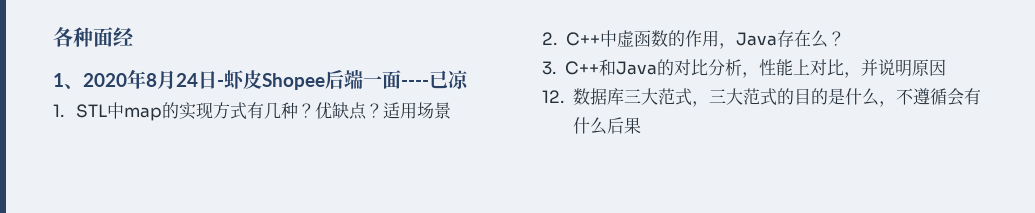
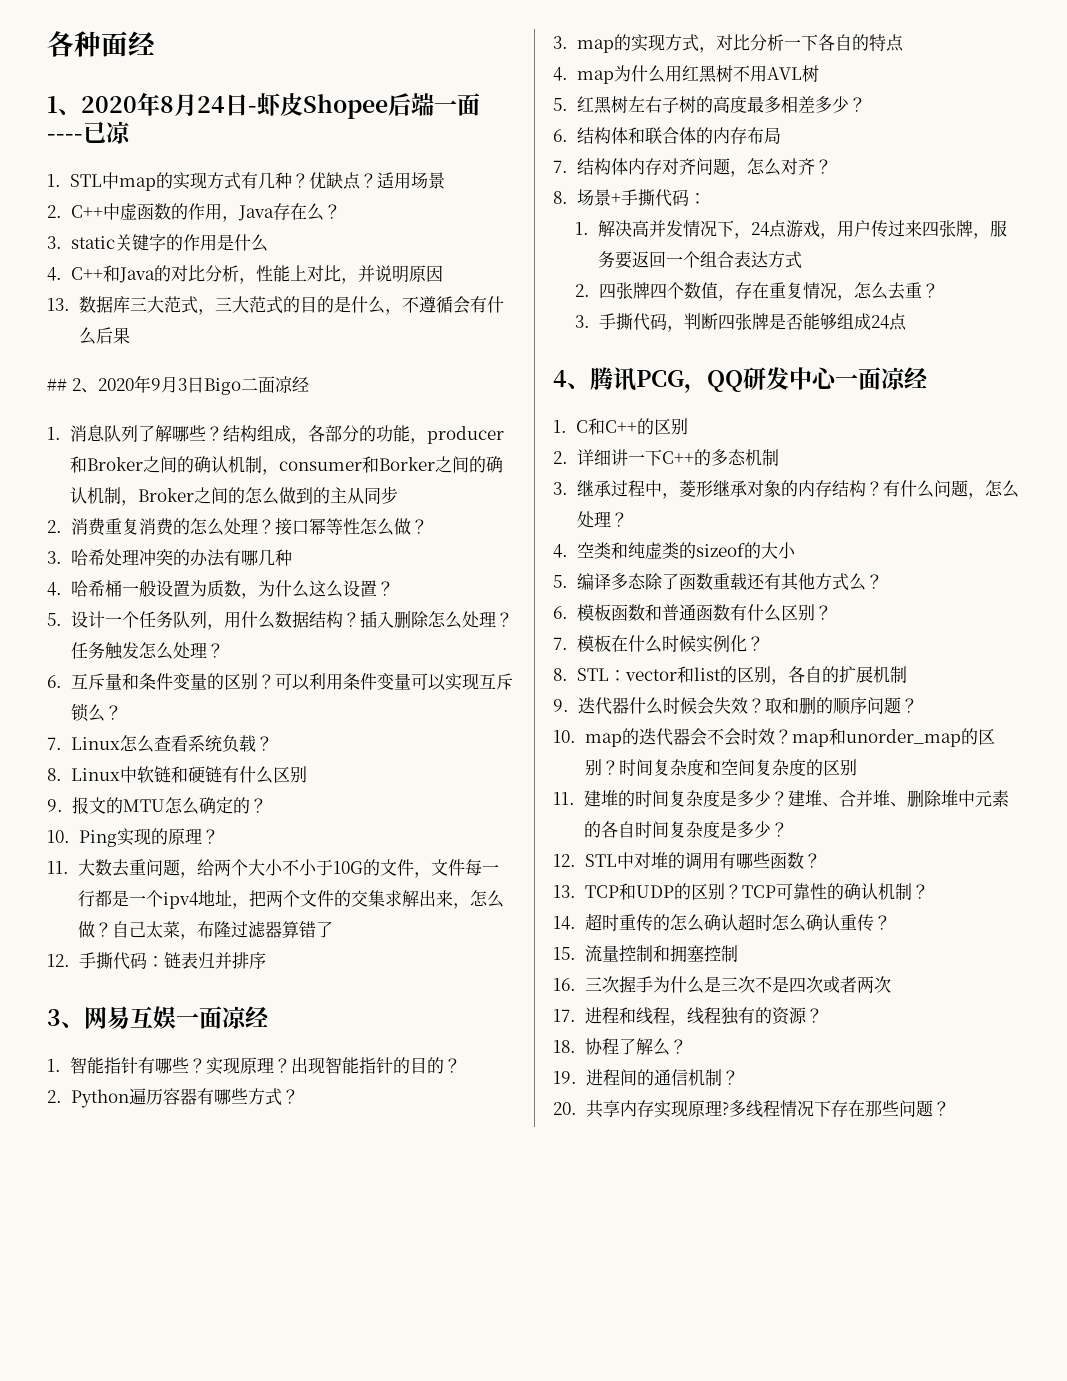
(556, 68) none -> [70,234,268,252] [47,267,62,281] static关键字的作用是什么 // 4.
[542,90,564,103] 12. -> [47,298,70,311] 13.
(641, 125) none -> [47,375,309,395] [47,425,504,444] [69,456,503,475] [69,486,398,506] [47,518,428,536] [47,549,292,567] [47,580,394,599] [47,610,513,630] [70,642,224,660] [47,673,513,691] [70,703,122,722] [47,735,273,753] [47,766,307,784] [47,797,267,815] [47,828,219,847] [47,859,499,878] [77,890,504,909] [77,921,333,940] [47,952,266,970] [47,1006,269,1029] [47,1057,461,1075] [47,1088,299,1108] [553,34,904,53] [553,65,819,84] [553,96,866,114] [553,127,781,144] [553,158,832,177] [553,189,706,207] [575,220,1007,239] [597,251,802,269] [575,282,939,301] [575,313,907,332] [553,367,928,393] [553,418,688,435] [553,449,779,466] [553,480,1019,499] [576,511,628,528] [553,542,796,559] [553,572,883,591] [553,604,832,622] [553,635,764,653] [553,666,907,685] [553,696,918,715] [553,728,995,747] [584,759,857,776] [553,789,1009,807] [583,821,788,838] [553,852,821,870] [553,883,929,900] [553,913,891,932] [553,945,738,962] [553,976,891,994] [553,1007,823,1026] [553,1038,687,1056] [553,1069,739,1086] [553,1100,950,1118] // ## 2、2020年9月3日Bigo二面凉经 // 1.消息队列了解哪些？结构组成，各部分的功能，producer和Broker之间的确认机制，consumer和Borker之间的确认机制，Broker之间的怎么做到的主从同步 // 2.消费重复消费的怎么处理？接口幂等性怎么做？ // 3.哈希处理冲突的办法有哪几种 // 4.哈希桶一般设置为质数，为什么这么设置？ // 5.设计一个任务队列，用什么数据结构？插入删除怎么处理？任务触发怎么处理？ // 6.互斥量和条件变量的区别？可以利用条件变量可以实现互斥锁么？ // 7. Linux怎么查看系统负载？ // 8. Linux中软链和硬链有什么区别 // 9.报文的MTU怎么确定的？ // 10. Ping实现的原理？ // 11.大数去重问题，给两个大小不小于10G的文件，文件每一行都是一个ipv4地址，把两个文件的交集求解出来，怎么做？自己太菜，布隆过滤器算错了 // 12.手撕代码：链表归并排序 // 3、网易互娱一面凉经 // 1.智能指针有哪些？实现原理？出现智能指针的目的？ // 2. Python遍历容器有哪些方式？ // 3. map的实现方式，对比分析一下各自的特点 // 4. map为什么用红黑树不用AVL树 // 5.红黑树左右子树的高度最多相差多少？ // 6.结构体和联合体的内存布局 // 7.结构体内存对齐问题，怎么对齐？ // 8.场景+手撕代码： // 1.解决高并发情况下，24点游戏，用户传过来四张牌，服务要返回一个组合表达方式 // 2.四张牌四个数值，存在重复情况，怎么去重？ // 3.手撕代码，判断四张牌是否能够组成24点 // 4、腾讯PCG，QQ研发中心一面凉经 // 1. C和C++的区别 // 2.详细讲一下C++的多态机制 // 3.继承过程中，菱形继承对象的内存结构？有什么问题，怎么处理？ // 4.空类和纯虚类的sizeof的大小 // 5.编译多态除了函数重载还有其他方式么？ // 6.模板函数和普通函数有什么区别？ // 7.模板在什么时候实例化？ // 8. STL：vector和list的区别，各自的扩展机制 // 9.迭代器什么时候会失效？取和删的顺序问题？ // 10. map的迭代器会不会时效？map和unorder_map的区别？时间复杂度和空间复杂度的区别 // 11.建堆的时间复杂度是多少？建堆、合并堆、删除堆中元素的各自时间复杂度是多少？ // 12. STL中对堆的调用有哪些函数？ // 13. TCP和UDP的区别？TCP可靠性的确认机制？ // 14.超时重传的怎么确认超时怎么确认重传？ // 15.流量控制和拥塞控制 // 16.三次握手为什么是三次不是四次或者两次 // 17.进程和线程，线程独有的资源？ // 18.协程了解么？ // 19.进程间的通信机制？ // 20.共享内存实现原理?多线程情况下存在那些问题？

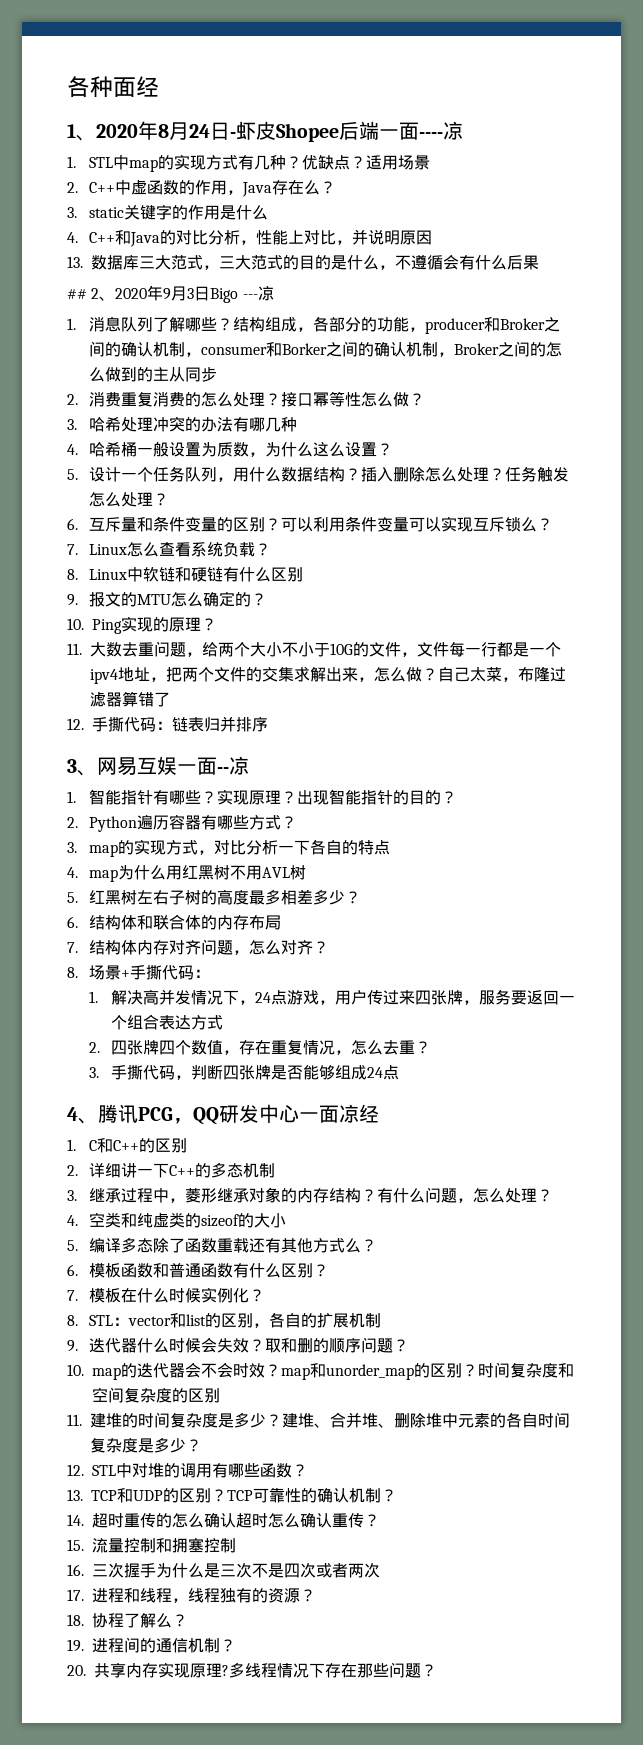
[83,121,106,143] 已 -> (443, 135) none
[240,376,309,393] 二面凉经 -> [242,286,274,301] ---凉
[222,1006,269,1029] 凉经 -> [217,756,249,775] --凉

